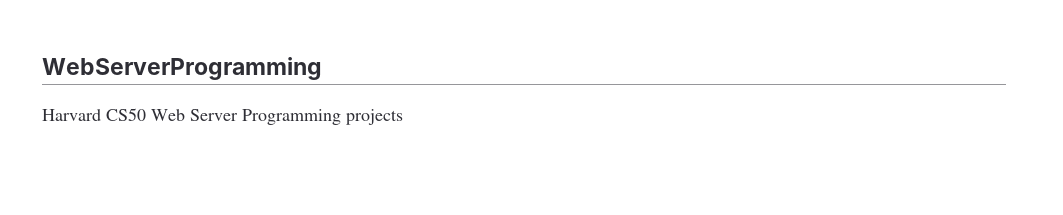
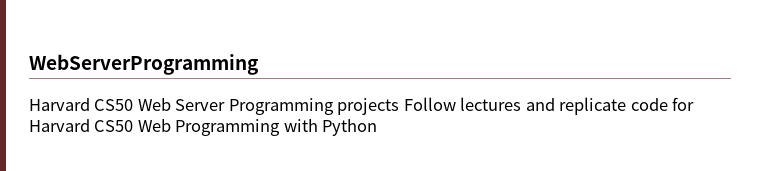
(403, 117) none -> [403,97,695,115] [29,119,378,136] Follow lectures and replicate code for Harvard CS50 Web Programming with Python

